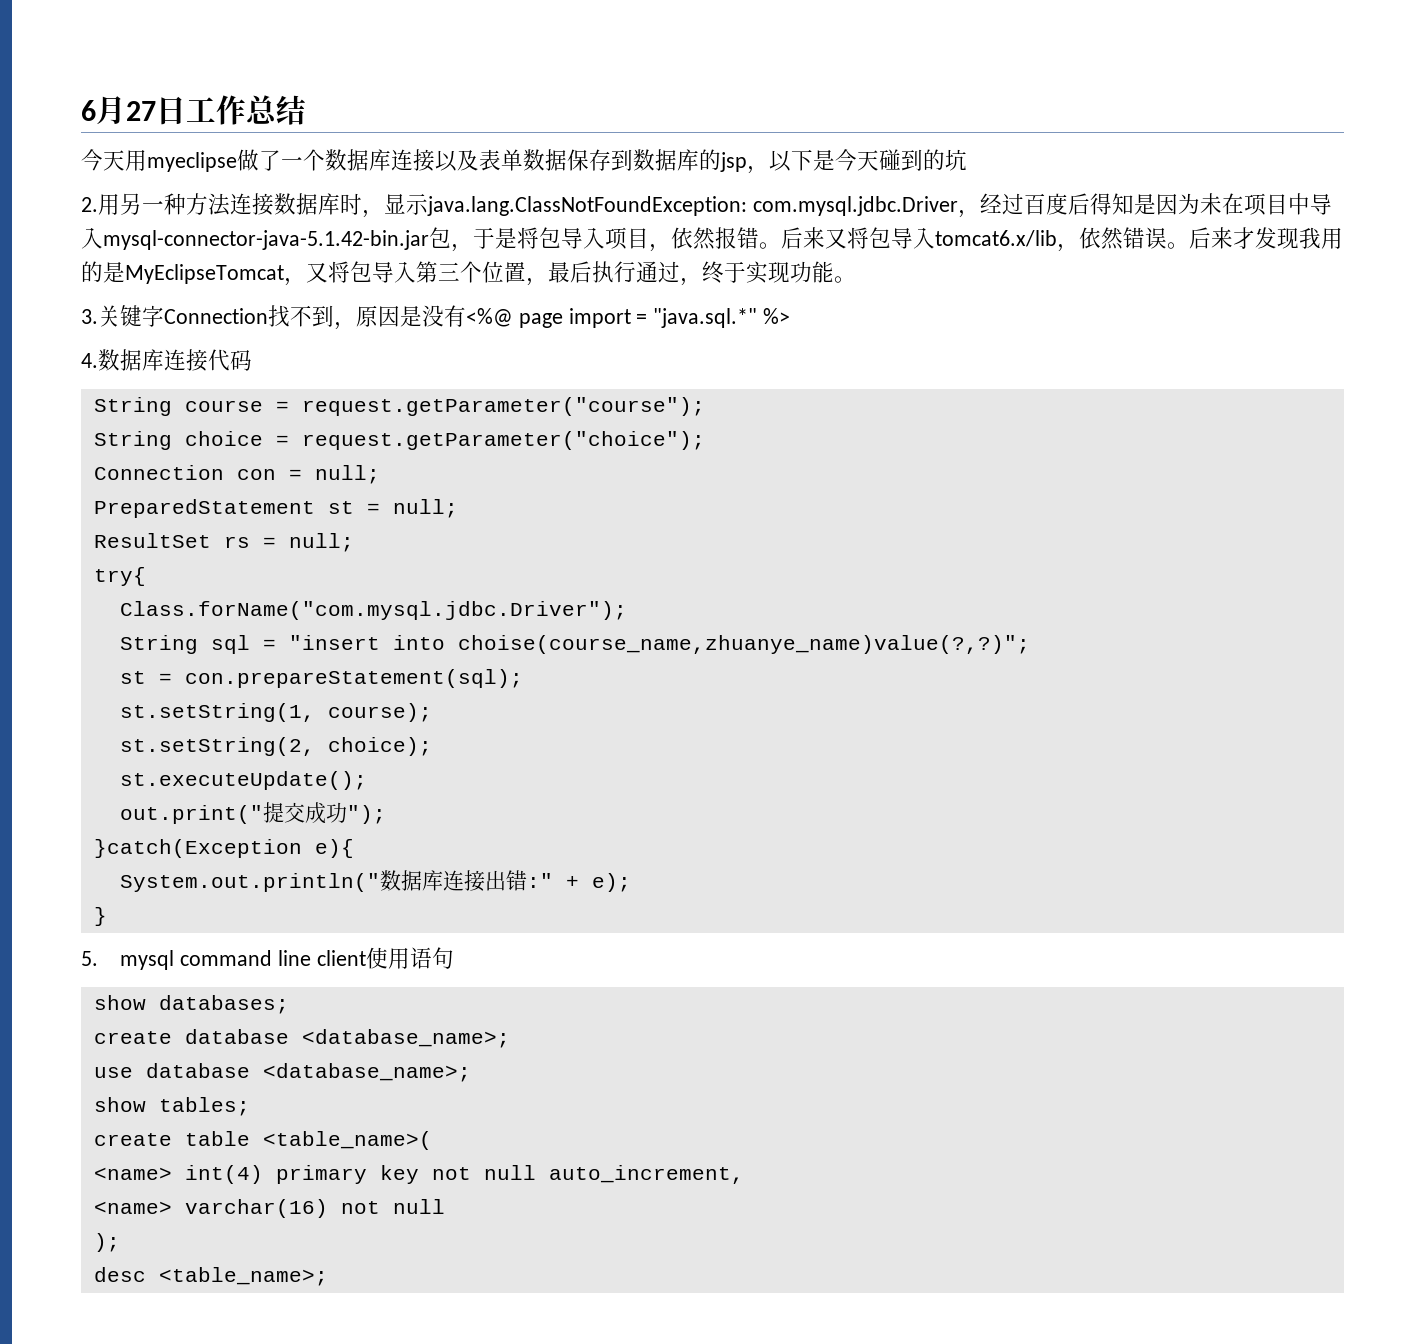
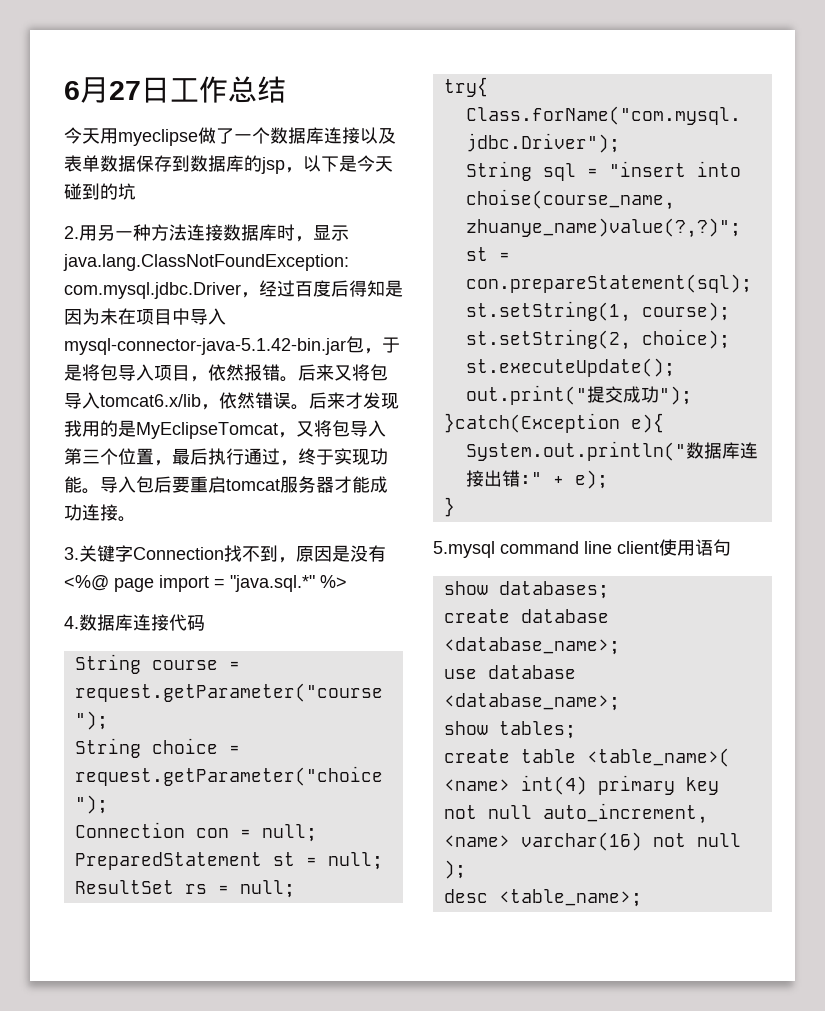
(856, 279) none -> [100,476,388,493] [64,504,136,522] 导入包后要重启tomcat服务器才能成功连接。
[81,950,175,970] 5. mysql -> [433,541,495,558] 5.mysql

